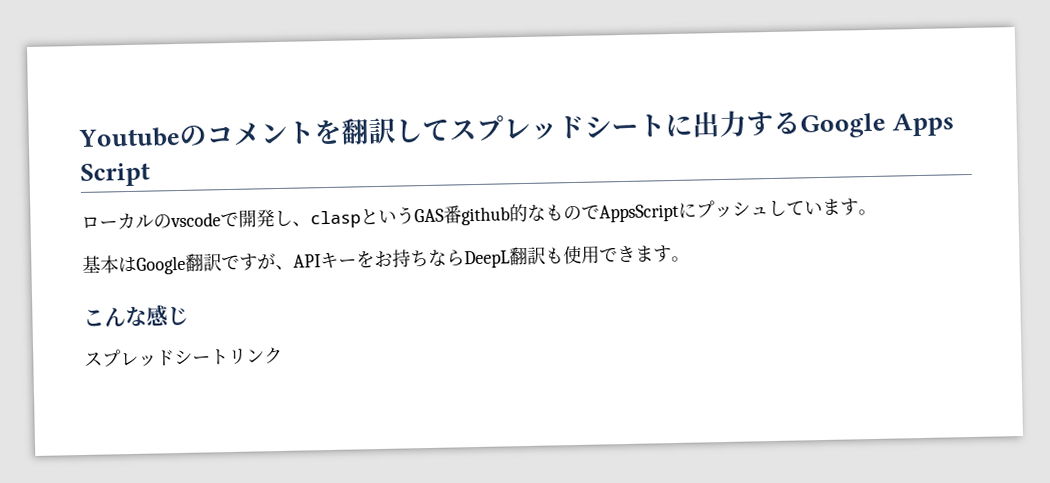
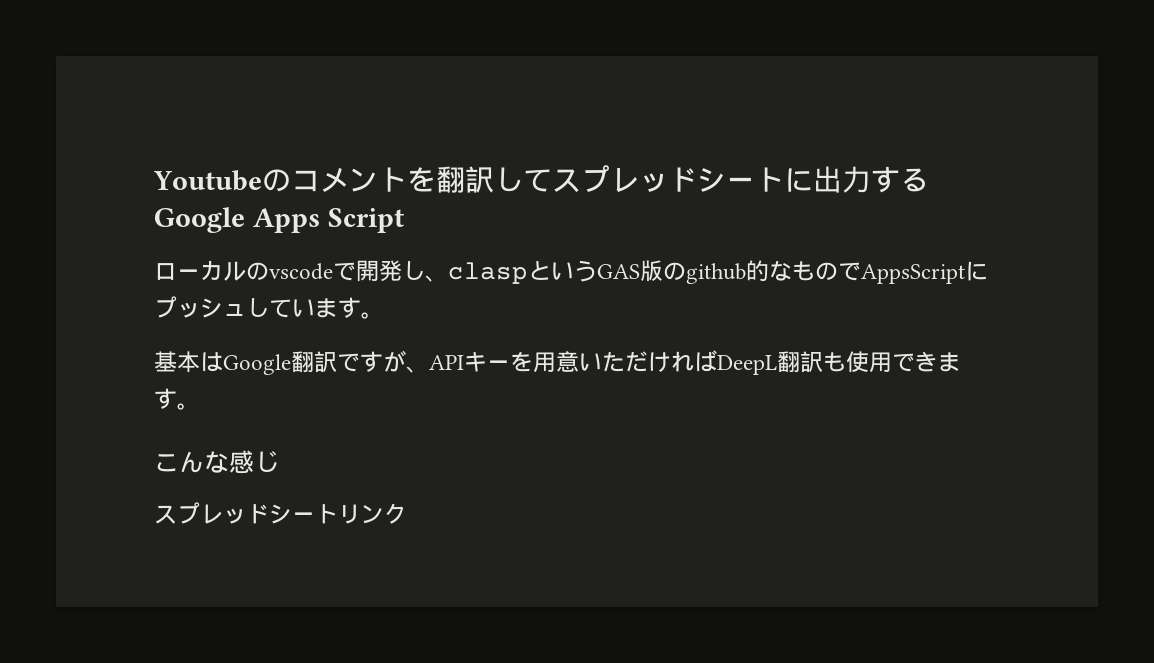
[443,205,462,224] 番 -> [640,260,686,282] 版の
[374,249,465,268] お持ちなら -> [533,350,717,373] 用意いただければ

